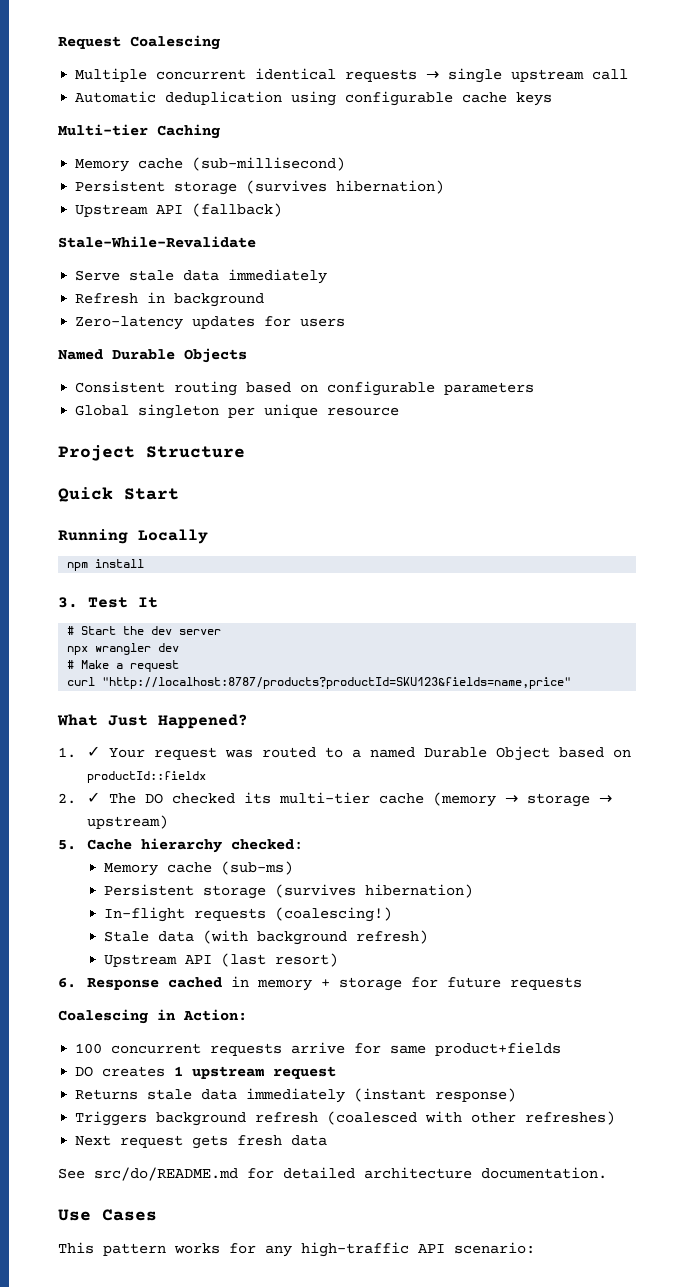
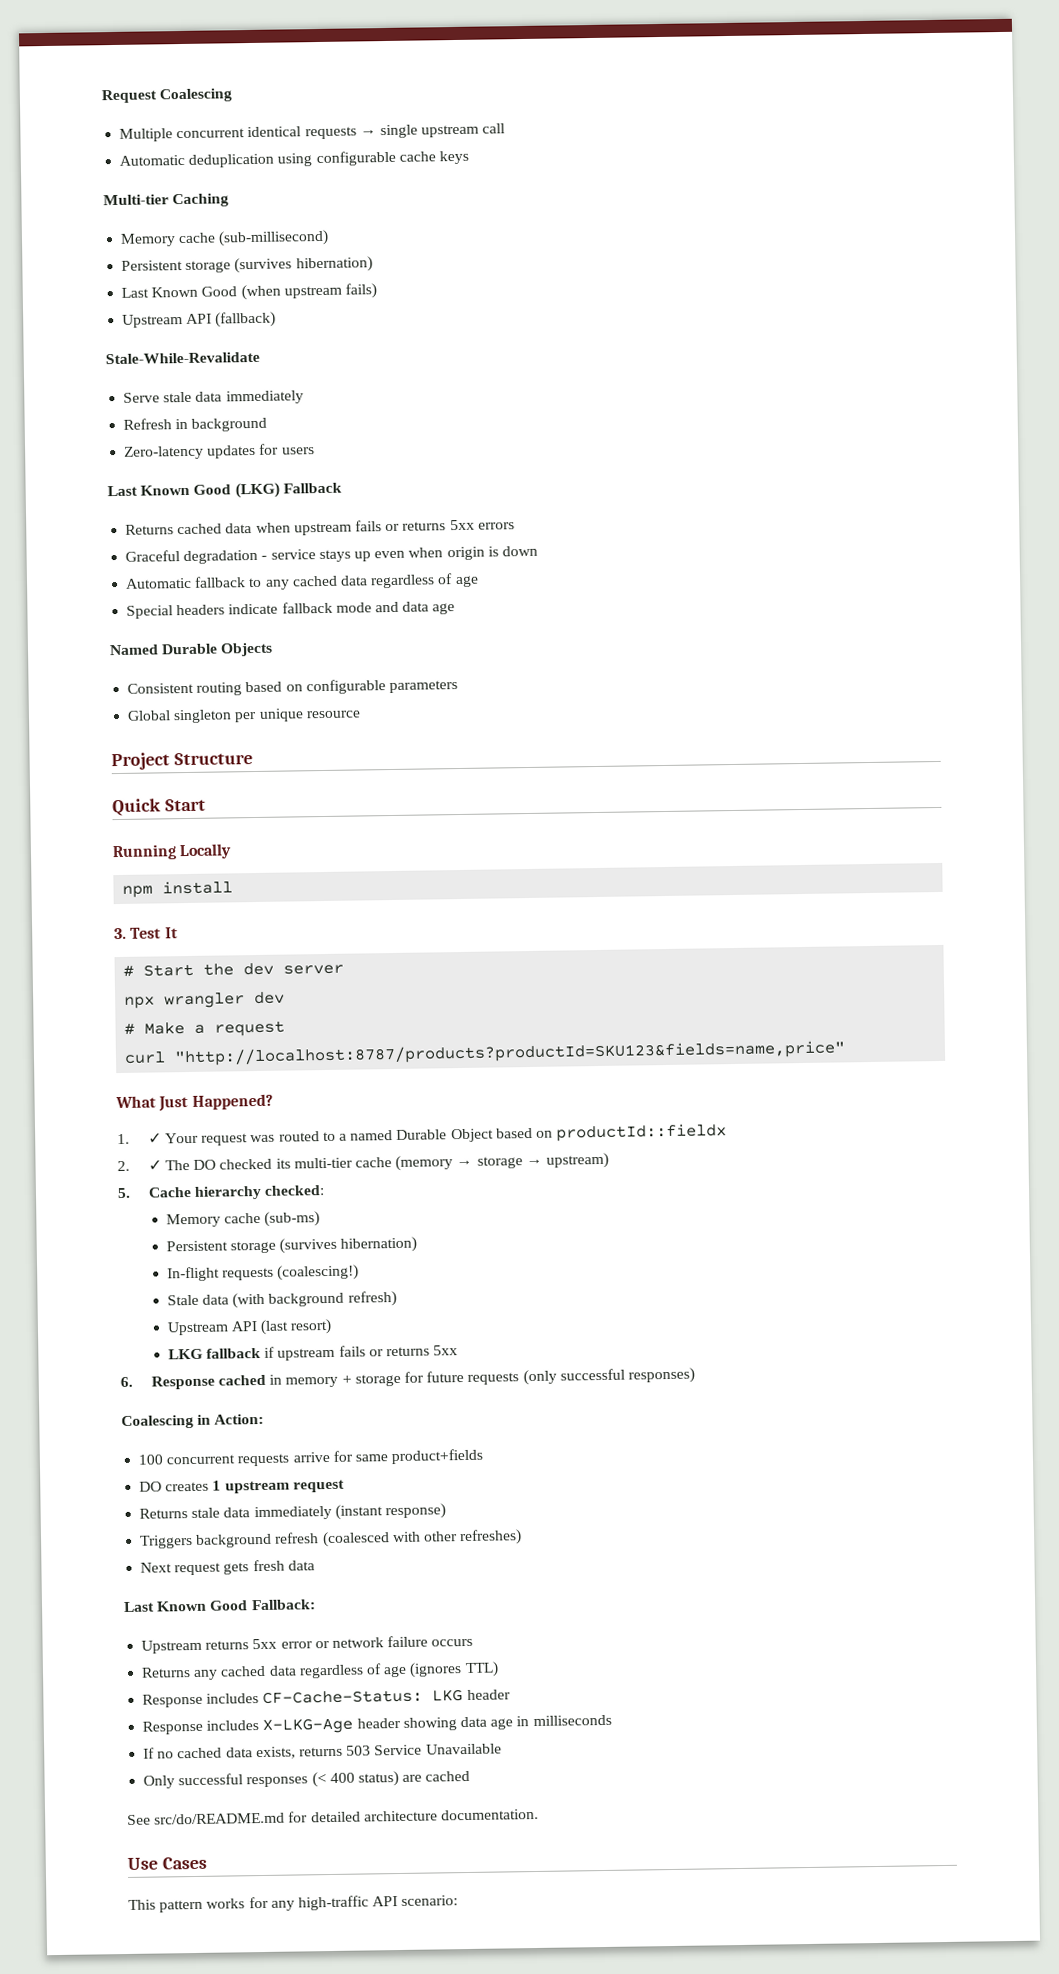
(445, 187) none -> [121,283,377,301] // Last Known Good (when upstream fails)
(346, 322) none -> [107,482,342,499] [125,519,515,536] [125,545,538,565] [125,573,479,590] [126,601,456,619] // Last Known Good (LKG) Fallback // Returns cached data when upstream fails or returns 5xx errors // Graceful degradation - service stays up even when origin is down // Automatic fallback to any cached data regardless of age // Special headers indicate fallback mode and data age
(338, 960) none -> [167,1345,459,1361] // LKG fallback if upstream fails or returns 5xx
(582, 983) none -> [522,1367,695,1386] (only successful responses)
(328, 1140) none -> [123,1599,316,1613] [141,1635,474,1654] [141,1661,499,1680] [142,1689,511,1708] [142,1714,612,1735] [143,1743,502,1760] [143,1770,471,1789] // Last Known Good Fallback: // Upstream returns 5xx error or network failure occurs // Returns any cached data regardless of age (ignores TTL) // Response includes CF-Cache-Status: LKG header // Response includes X-LKG-Age header showing data age in milliseconds // If no cached data exists, returns 503 Service Unavailable // Only successful responses (< 400 status) are cached

